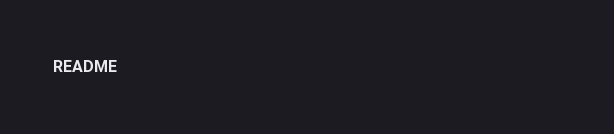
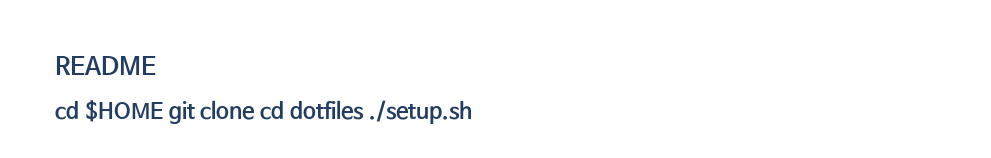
(117, 66) none -> [55,100,472,124] // cd $HOME git clone cd dotfiles ./setup.sh

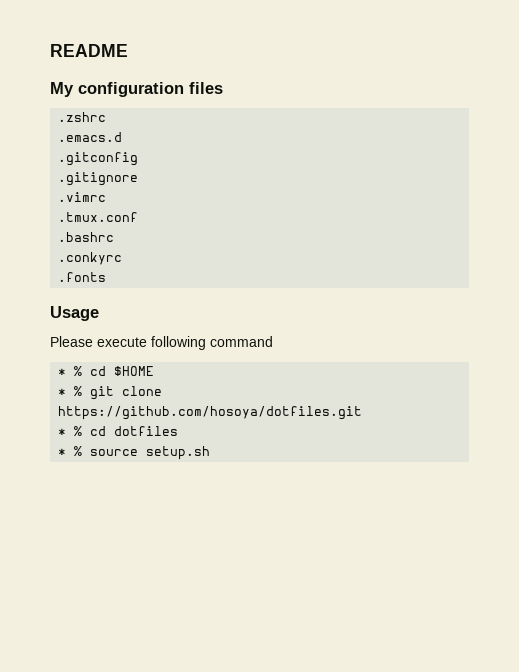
[55,100,472,124] cd $HOME git clone cd dotfiles ./setup.sh -> [50,82,223,97] [58,112,107,122] [58,132,123,142] [58,152,139,166] [58,172,139,186] [58,192,107,202] [58,212,139,222] [58,232,115,242] [58,252,123,265] [58,272,107,282] [50,306,99,321] [50,336,273,350] [58,366,155,376] [58,386,163,400] [58,406,363,420] [58,426,179,436] [58,446,211,460] My configuration files // .zshrc // .emacs.d // .gitconfig // .gitignore // .vimrc // .tmux.conf // .bashrc // .conkyrc // .fonts // Usage // Please execute following command // * % cd $HOME // * % git clone https://github.com/hosoya/dotfiles.git // * % cd dotfiles // * % source setup.sh

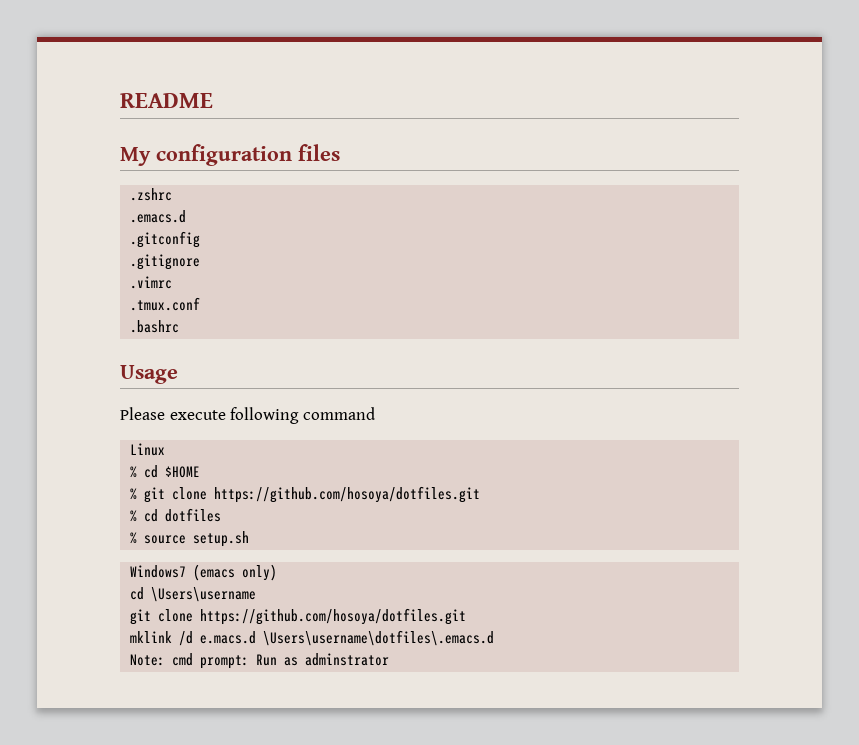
[58,252,123,265] [58,272,107,282] // .conkyrc // .fonts -> (180, 326) none
[58,368,67,376] * -> [130,443,166,456] Linux //
[58,388,67,396] * -> (201, 472) none
[58,428,67,436] * -> (481, 494) none
[58,448,67,456] * -> (222, 515) none
(211, 453) none -> [130,564,278,581] [130,587,257,602] [130,608,467,625] [130,630,495,646] [130,653,390,669] // Windows7 (emacs only) // cd \Users\username // git clone https://github.com/hosoya/dotfiles.git // mklink /d e.macs.d \Users\username\dotfiles\.emacs.d // Note: cmd prompt: Run as adminstrator

